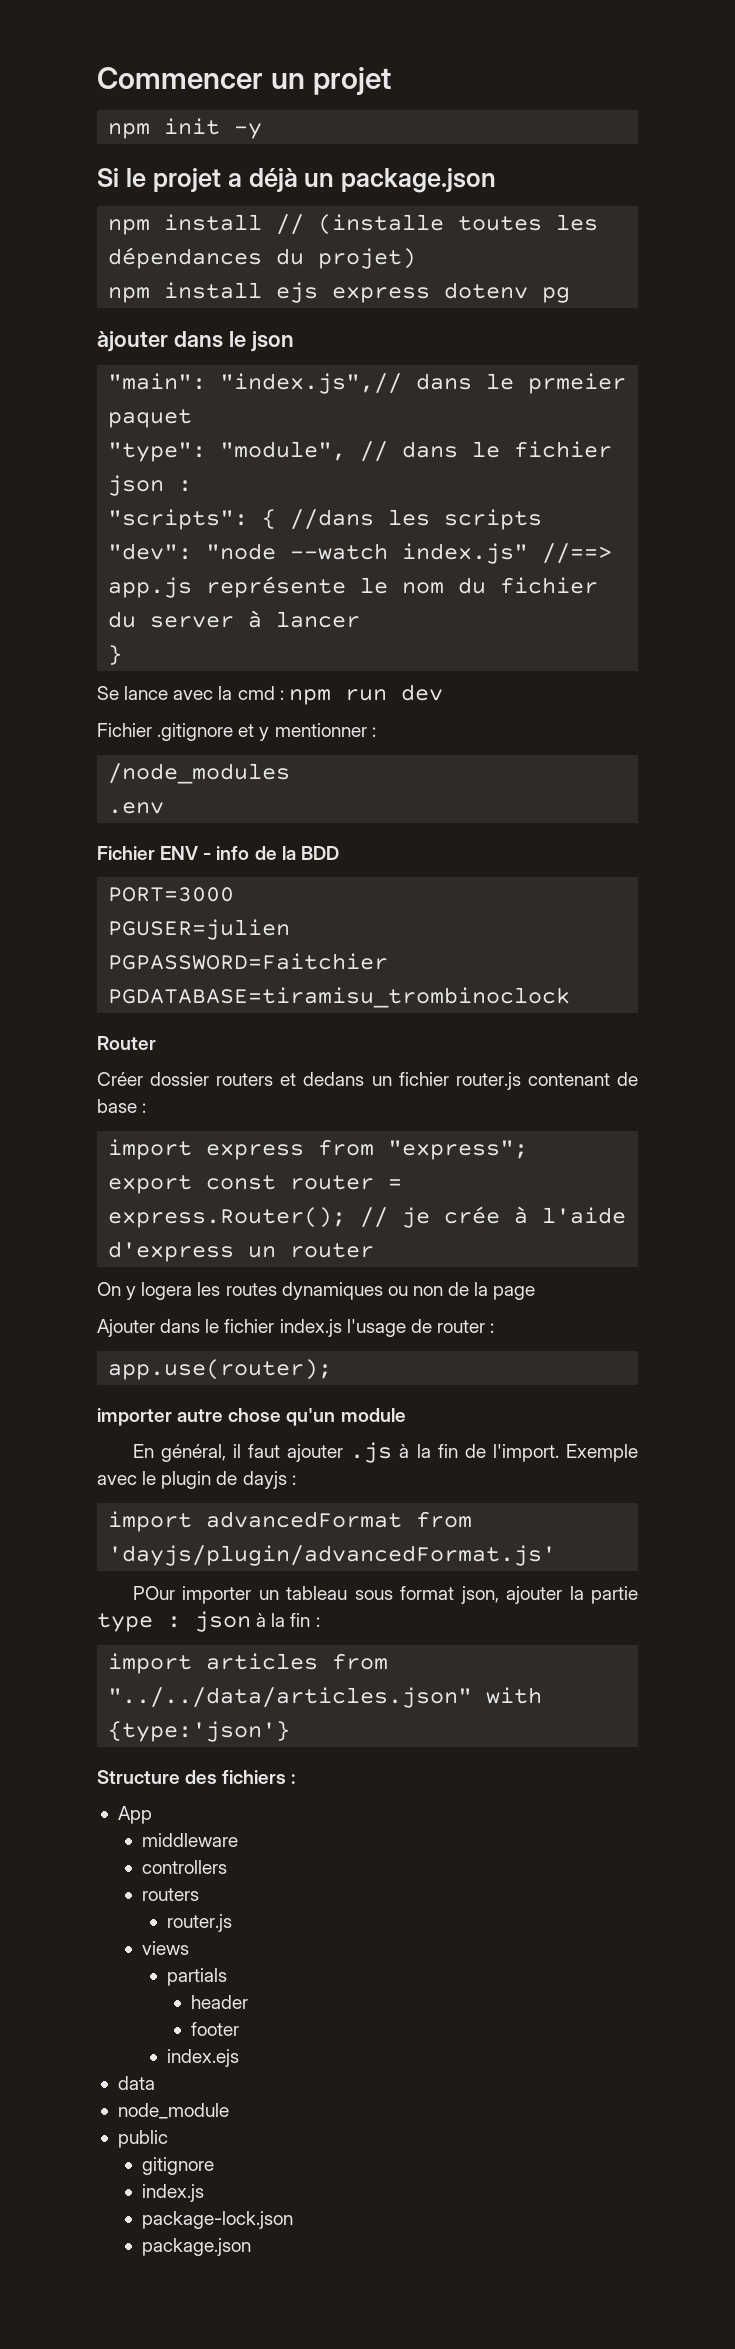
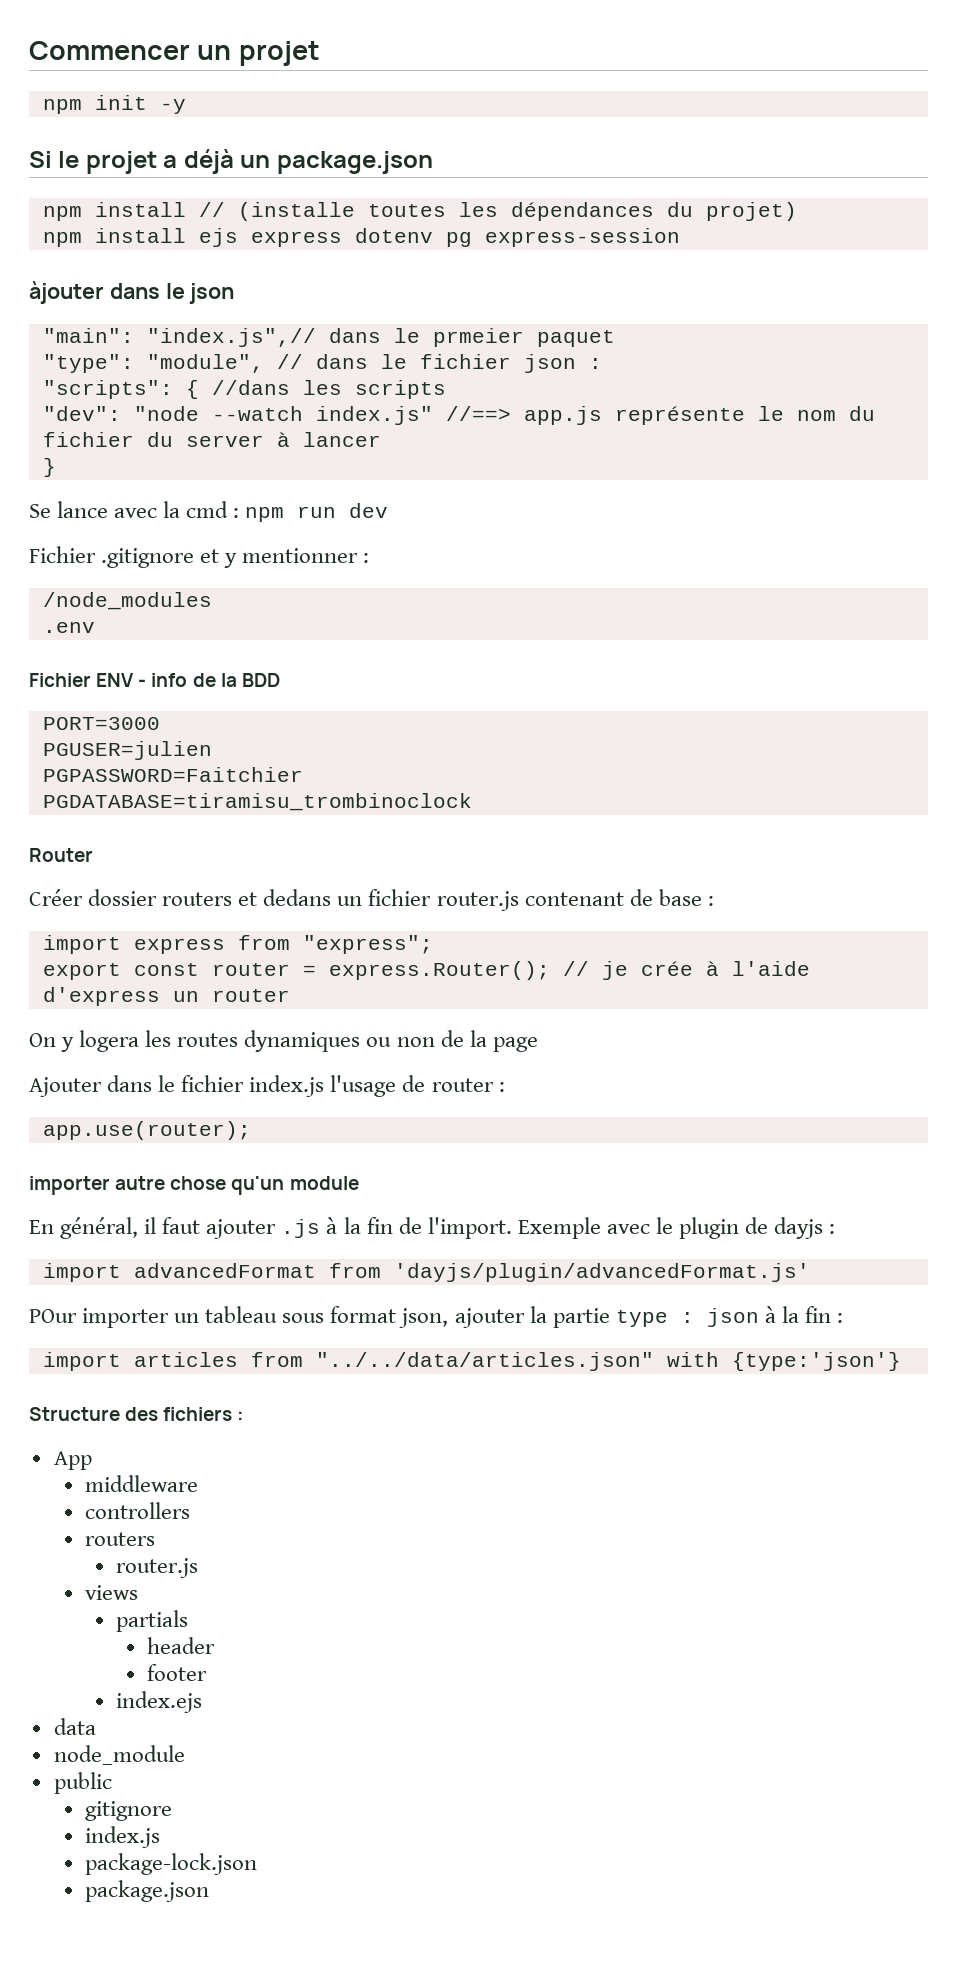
(571, 295) none -> [484,228,680,247] express-session

